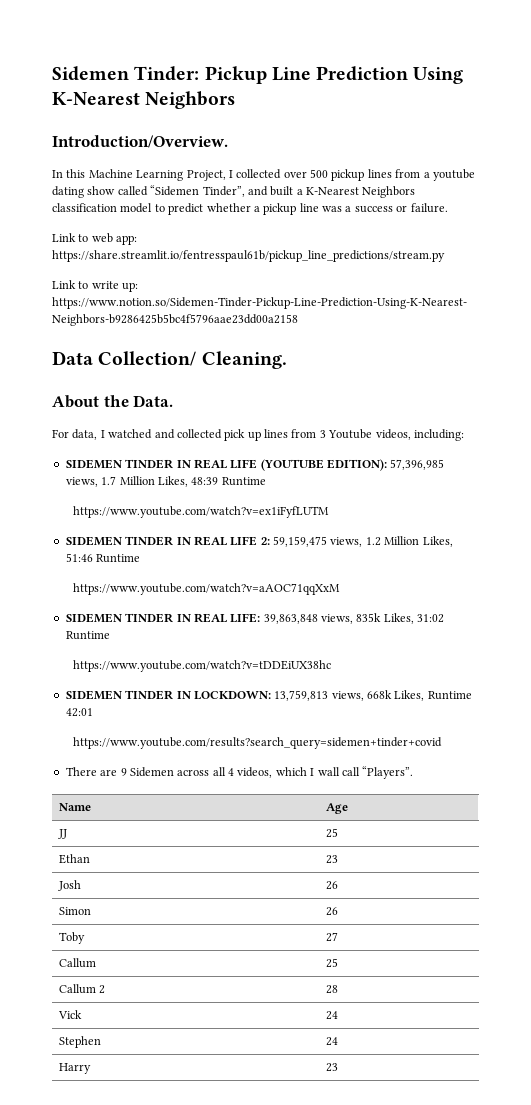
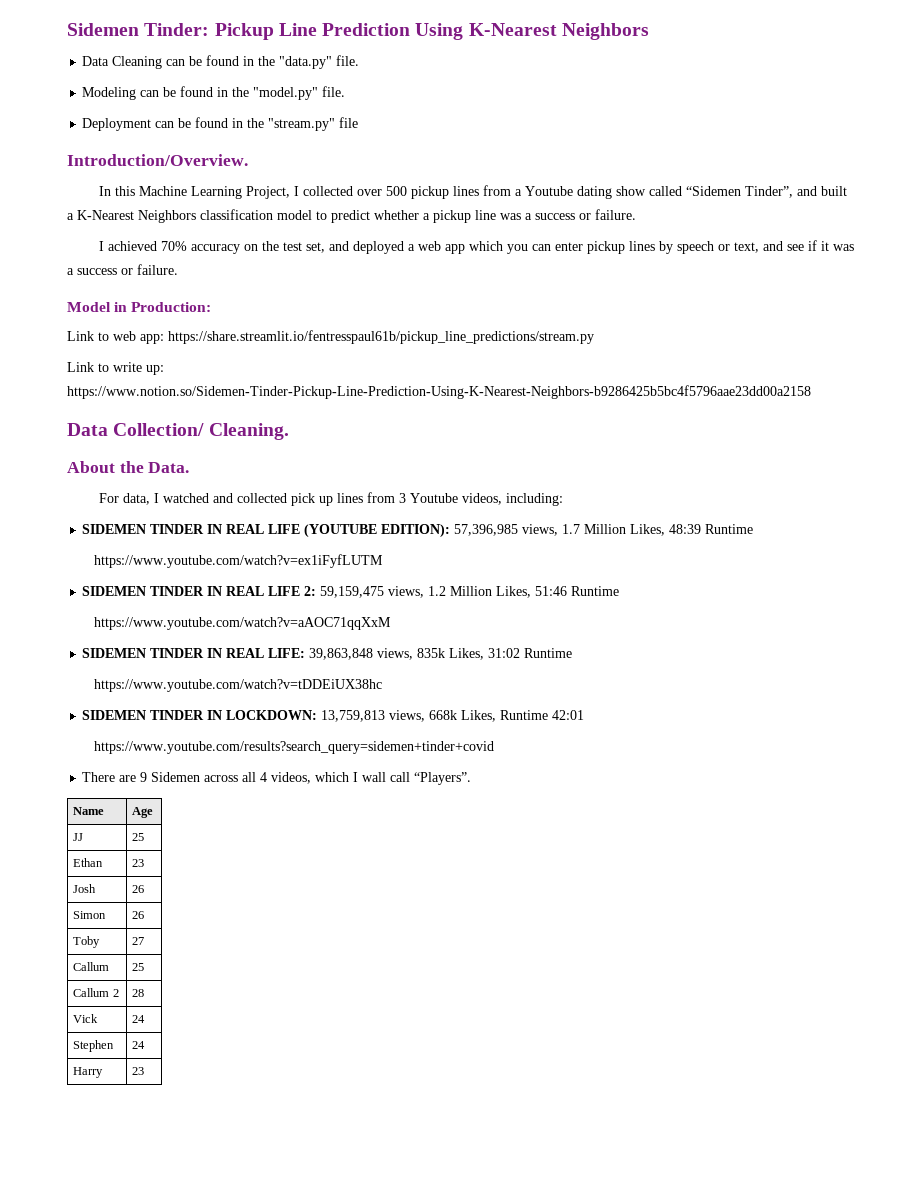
(236, 100) none -> [82,55,360,69] [82,86,346,100] [82,117,359,131] // Data Cleaning can be found in the "data.py" file. // Modeling can be found in the "model.py" file. // Deployment can be found in the "stream.py" file
[432,169,475,181] youtube -> [525,186,574,196] Youtube
(448, 208) none -> [99,240,855,254] [67,264,178,275] [67,302,212,312] // I achieved 70% accuracy on the test set, and deployed a web app which you can enter pickup lines by speech or text, and see if it was a success or failure. // Model in Production:

